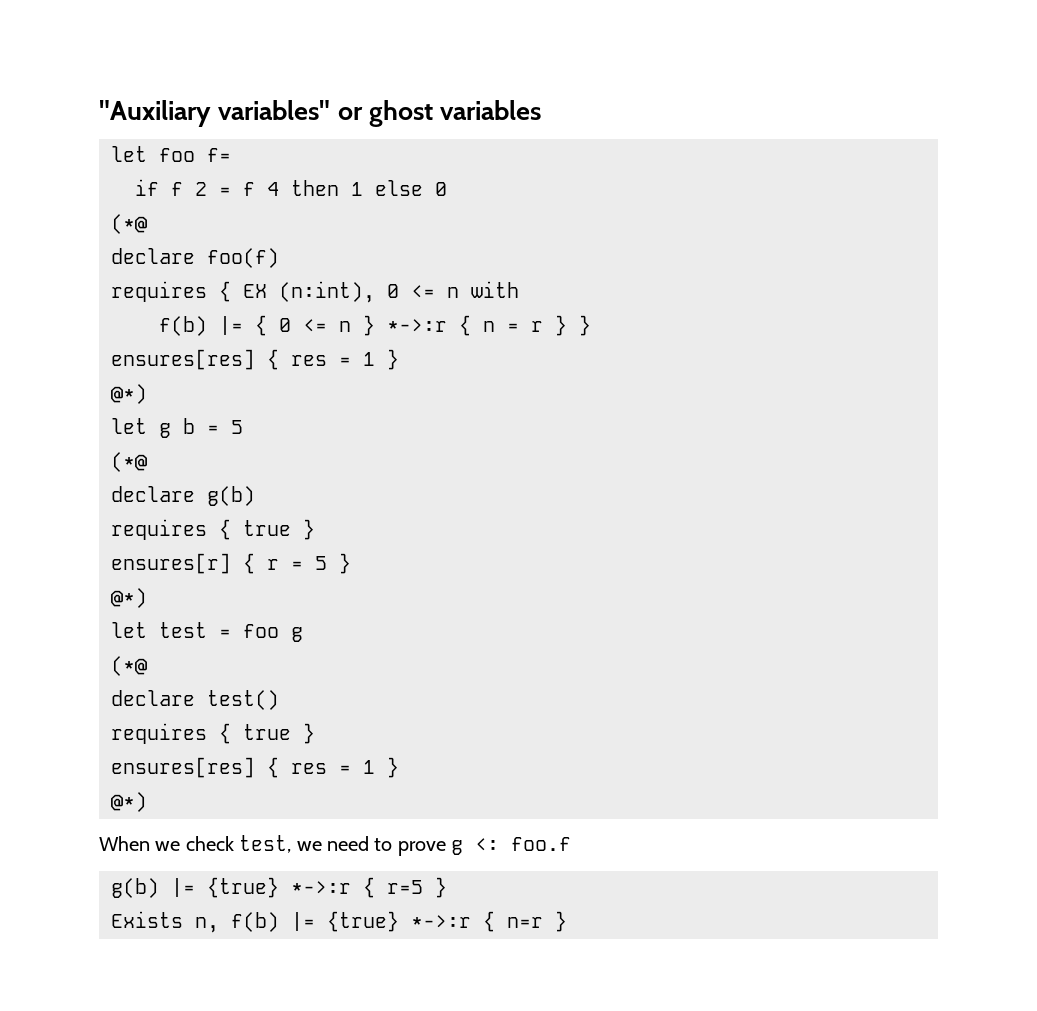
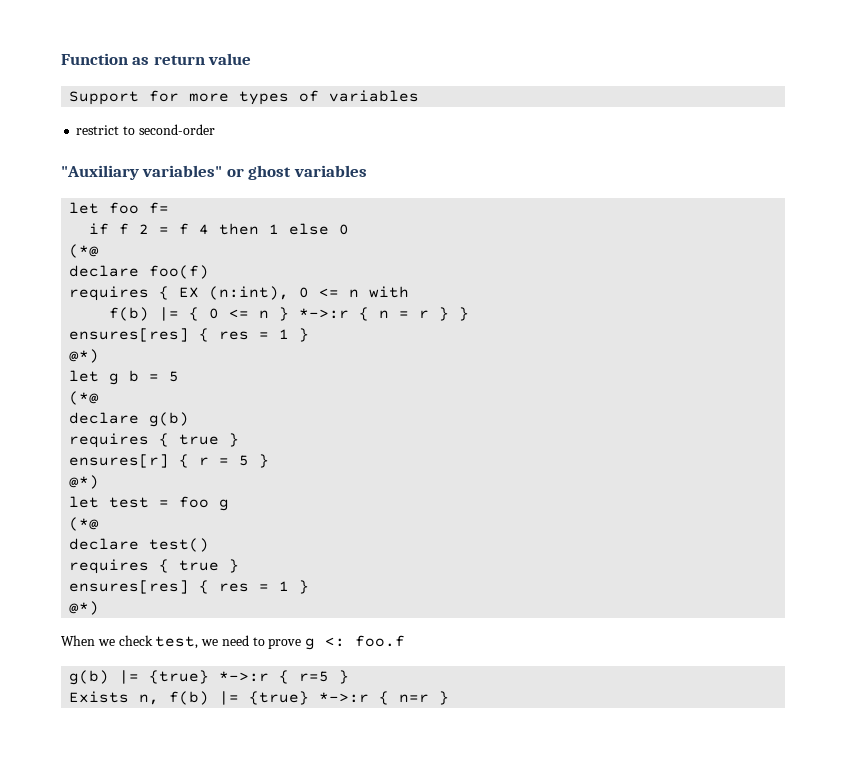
(99, 113) none -> [61,53,252,65] [69,90,420,105] [76,124,215,135] Function as return value // Support for more types of variables // restrict to second-order //

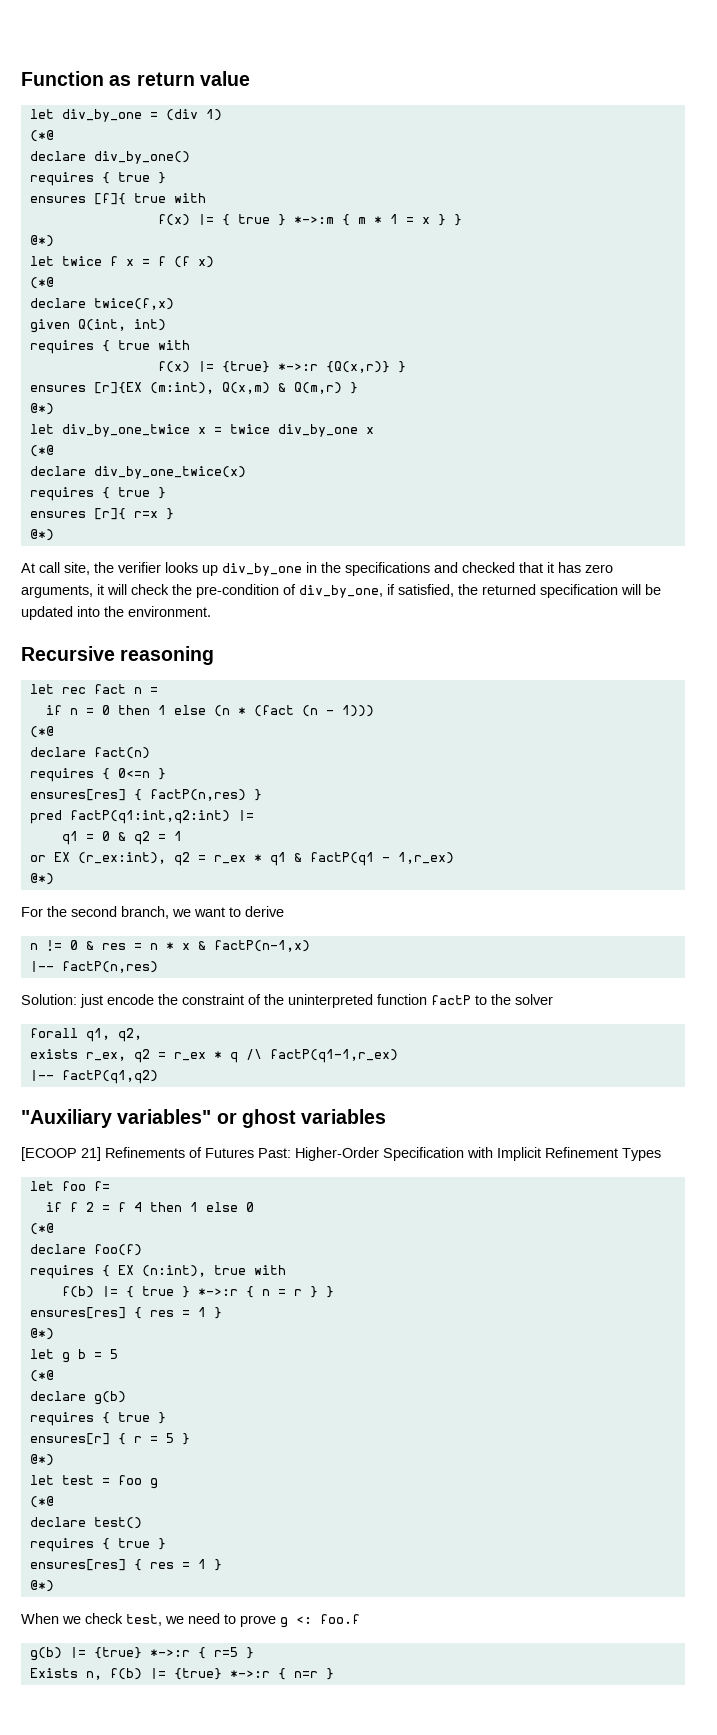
[69,90,420,105] [76,124,215,135] Support for more types of variables // restrict to second-order -> [29,109,222,122] [29,130,54,142] [29,151,190,164] [29,172,166,186] [29,193,206,205] [157,214,462,226] [29,235,54,247] [29,256,214,268] [29,277,54,289] [29,298,174,310] [29,319,166,333] [29,340,190,354] [157,361,406,373] [29,382,358,394] [29,403,54,415] [29,424,374,437] [29,445,54,457] [29,466,246,479] [29,487,166,501] [29,508,174,520] [29,529,54,541] [21,562,613,576] [21,584,661,598] [21,606,211,620] [21,646,215,665] [29,684,158,694] [45,705,374,717] [29,726,54,738] [29,747,150,759] [29,768,166,782] [29,789,262,801] [29,810,254,824] [61,831,182,845] [29,852,454,866] [29,873,54,885] [21,906,284,919] [29,940,310,952] [29,961,158,973] [21,994,553,1008] [29,1028,142,1042] [29,1049,398,1063] [29,1070,158,1084] let div_by_one = (div 1) // (*@ // declare div_by_one() // requires { true } // ensures [f]{ true with // f(x) |= { true } *->:m { m * 1 = x } } // @*) // let twice f x = f (f x) // (*@ // declare twice(f,x) // given Q(int, int) // requires { true with // f(x) |= {true} *->:r {Q(x,r)} } // ensures [r]{EX (m:int), Q(x,m) & Q(m,r) } // @*) // let div_by_one_twice x = twice div_by_one x // (*@ // declare div_by_one_twice(x) // requires { true } // ensures [r]{ r=x } // @*) // At call site, the verifier looks up div_by_one in the specifications and checked that it has zero arguments, it will check the pre-condition of div_by_one, if satisfied, the returned specification will be updated into the environment. // Recursive reasoning // let rec fact n = // if n = 0 then 1 else (n * (fact (n - 1))) // (*@ // declare fact(n) // requires { 0<=n } // ensures[res] { factP(n,res) } // pred factP(q1:int,q2:int) |= // q1 = 0 & q2 = 1 // or EX (r_ex:int), q2 = r_ex * q1 & factP(q1 - 1,r_ex) // @*) // For the second branch, we want to derive // n != 0 & res = n * x & factP(n-1,x) // |-- factP(n,res) // Solution: just encode the constraint of the uninterpreted function factP to the solver // forall q1, q2, // exists r_ex, q2 = r_ex * q /\ factP(q1-1,r_ex) // |-- factP(q1,q2)
(367, 171) none -> [21,1147,661,1161] // [ECOOP 21] Refinements of Futures Past: Higher-Order Specification with Implicit Refinement Types
[299,287,360,298] 0 <= n -> [213,1265,246,1275] true
[209,308,270,319] 0 <= n -> [141,1286,174,1296] true

